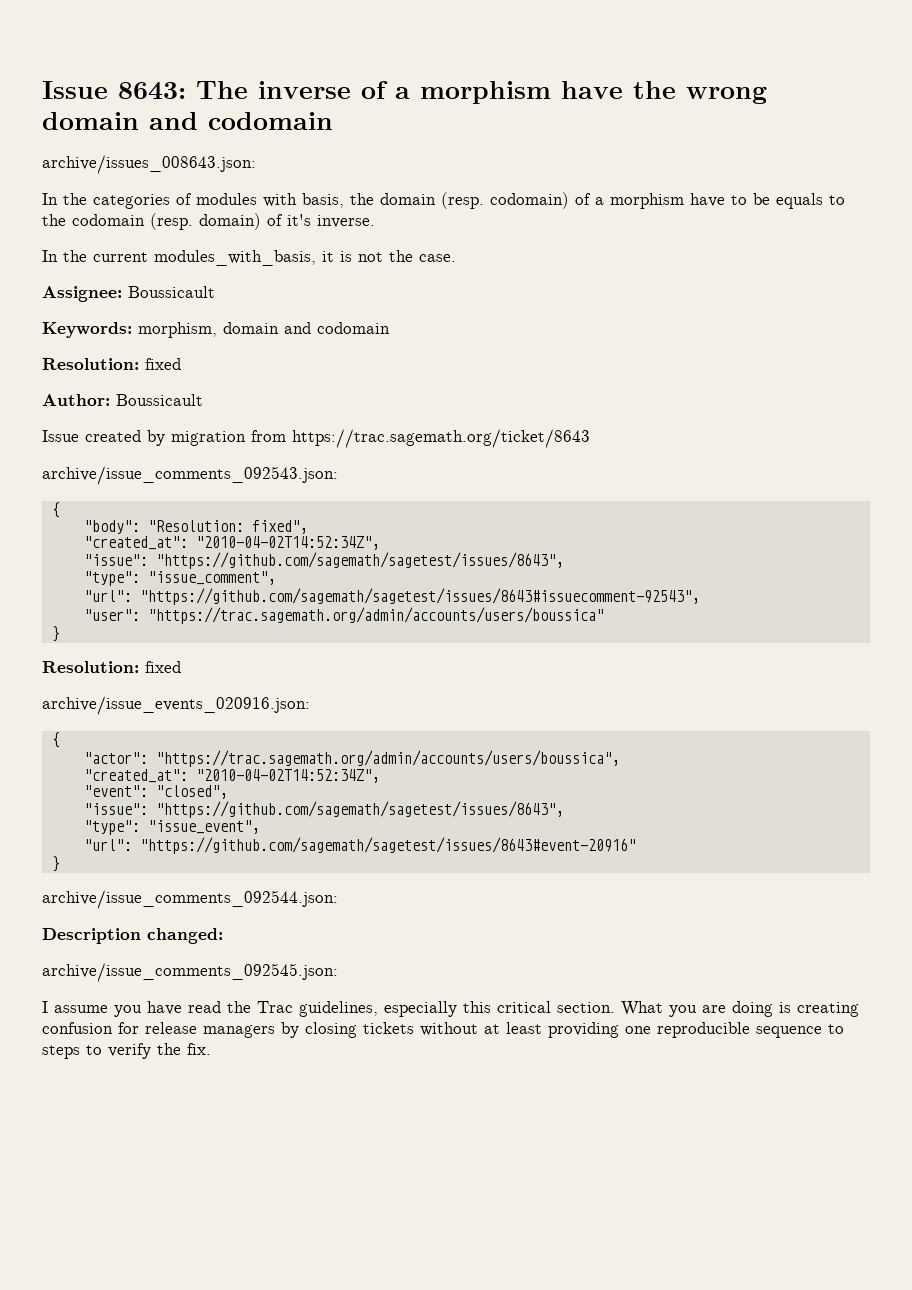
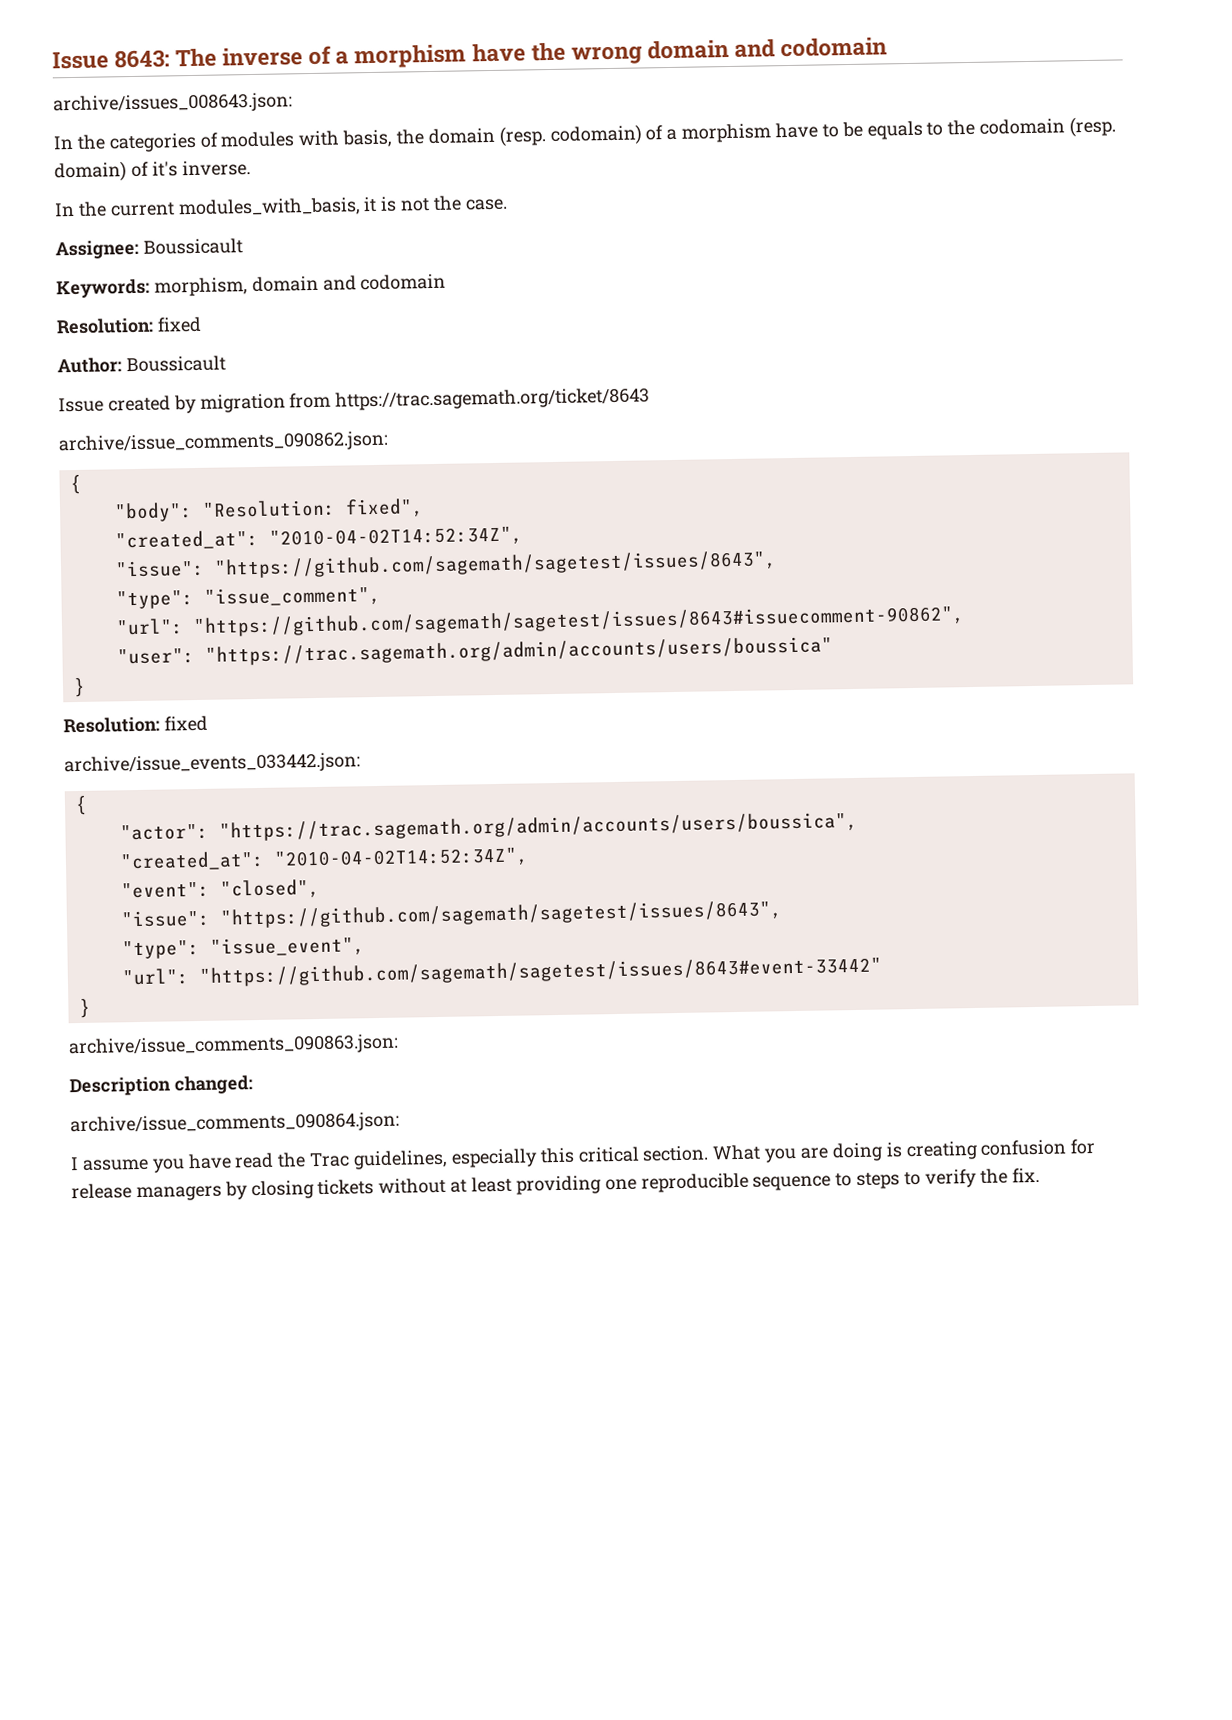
[42,466,338,485] archive/issue_comments_092543.json: -> [58,430,389,455] archive/issue_comments_090862.json:
[139,588,700,605] "https://github.com/sagemath/sagetest/issues/8643#issuecomment-92543", -> [192,605,965,638] "https://github.com/sagemath/sagetest/issues/8643#issuecomment-90862",
[42,696,310,715] archive/issue_events_020916.json: -> [64,752,361,776] archive/issue_events_033442.json:
[139,837,636,854] [51,856,60,872] [42,890,338,909] "https://github.com/sagemath/sagetest/issues/8643#event-20916" // } // archive/issue_comments_092544.json: -> [198,956,882,988] [78,998,91,1019] [68,1033,399,1058] "https://github.com/sagemath/sagetest/issues/8643#event-33442" // } // archive/issue_comments_090863.json:
[42,963,338,982] archive/issue_comments_092545.json: -> [70,1111,400,1136] archive/issue_comments_090864.json:

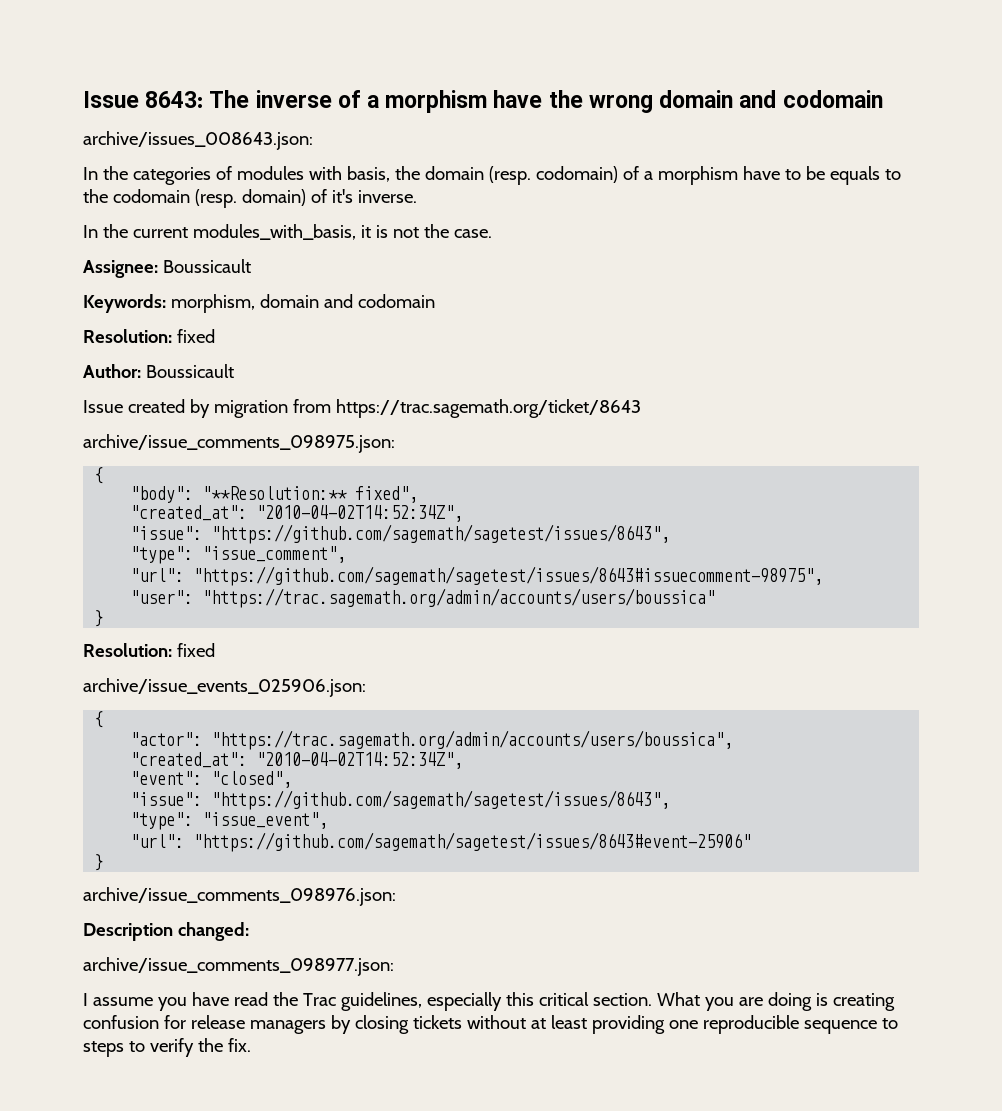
[58,430,389,455] archive/issue_comments_090862.json: -> [83,434,395,453] archive/issue_comments_098975.json:
[201,499,336,518] "Resolution: -> [202,486,348,500] "**Resolution:**
[192,605,965,638] "https://github.com/sagemath/sagetest/issues/8643#issuecomment-90862", -> [193,566,824,586] "https://github.com/sagemath/sagetest/issues/8643#issuecomment-98975",
[64,752,361,776] archive/issue_events_033442.json: -> [83,678,366,697] archive/issue_events_025906.json:
[198,956,882,988] [78,998,91,1019] [68,1033,399,1058] "https://github.com/sagemath/sagetest/issues/8643#event-33442" // } // archive/issue_comments_090863.json: -> [193,832,752,852] [94,854,104,871] [83,887,396,906] "https://github.com/sagemath/sagetest/issues/8643#event-25906" // } // archive/issue_comments_098976.json:
[70,1111,400,1136] archive/issue_comments_090864.json: -> [83,957,394,976] archive/issue_comments_098977.json:

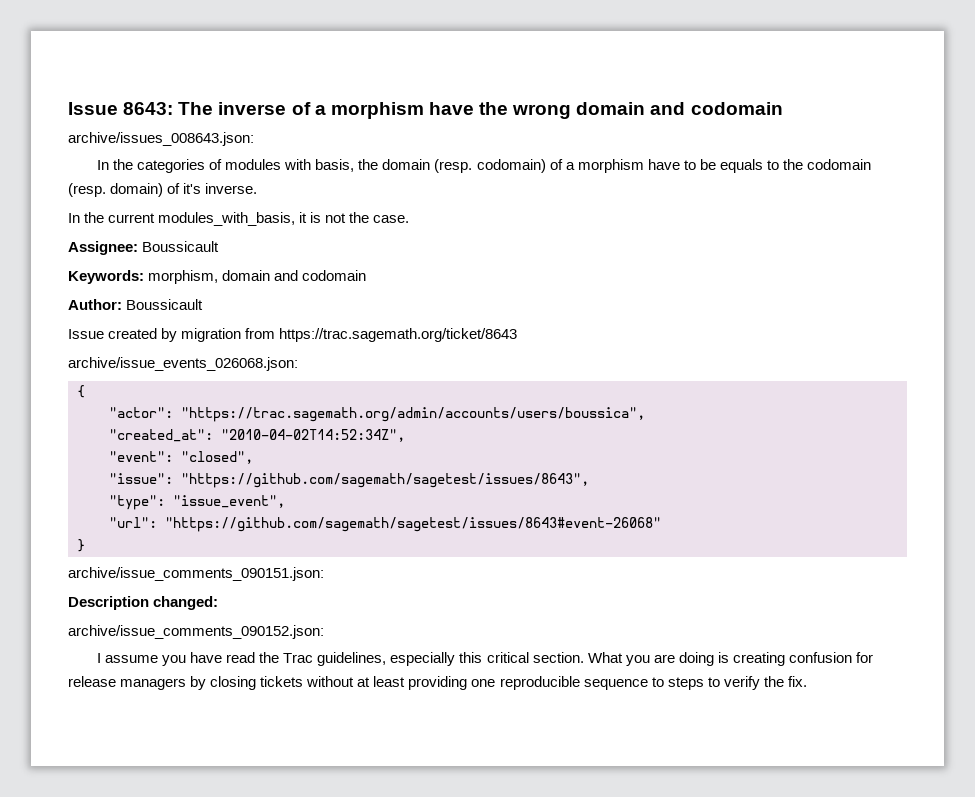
[83,329,215,343] // Resolution: fixed -> (367, 275) none
[83,434,395,453] [94,467,104,484] [130,486,419,503] [130,505,464,522] [130,524,671,544] [130,546,347,564] [130,566,824,586] [130,588,716,608] [94,610,104,627] [83,643,215,657] [83,678,366,697] archive/issue_comments_098975.json: // { // "body": "**Resolution:** fixed", // "created_at": "2010-04-02T14:52:34Z", // "issue": "https://github.com/sagemath/sagetest/issues/8643", // "type": "issue_comment", // "url": "https://github.com/sagemath/sagetest/issues/8643#issuecomment-98975", // "user": "https://trac.sagemath.org/admin/accounts/users/boussica" // } // Resolution: fixed // archive/issue_events_025906.json: -> [68,357,298,371] archive/issue_events_026068.json:
[193,832,752,852] [94,854,104,871] [83,887,396,906] "https://github.com/sagemath/sagetest/issues/8643#event-25906" // } // archive/issue_comments_098976.json: -> [165,517,661,532] [77,539,85,552] [68,567,324,581] "https://github.com/sagemath/sagetest/issues/8643#event-26068" // } // archive/issue_comments_090151.json:
[83,957,394,976] archive/issue_comments_098977.json: -> [68,625,324,639] archive/issue_comments_090152.json:

